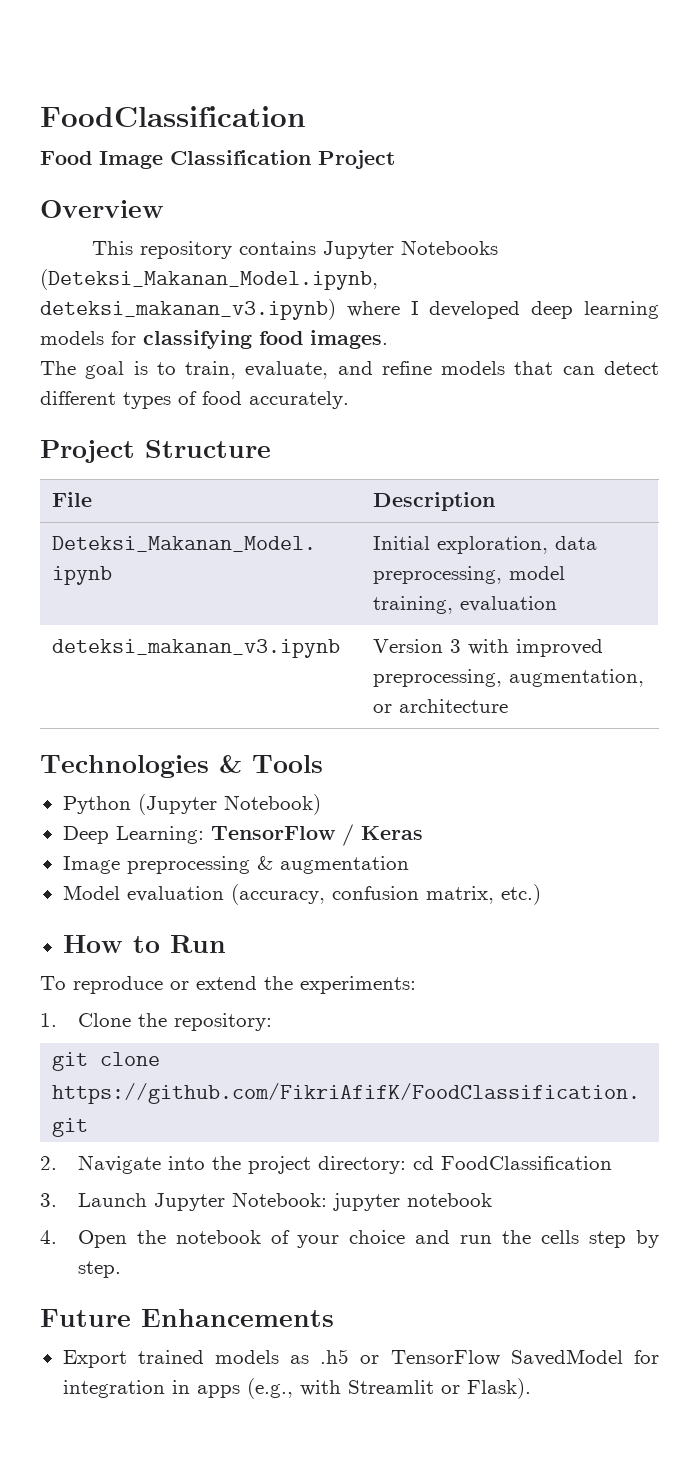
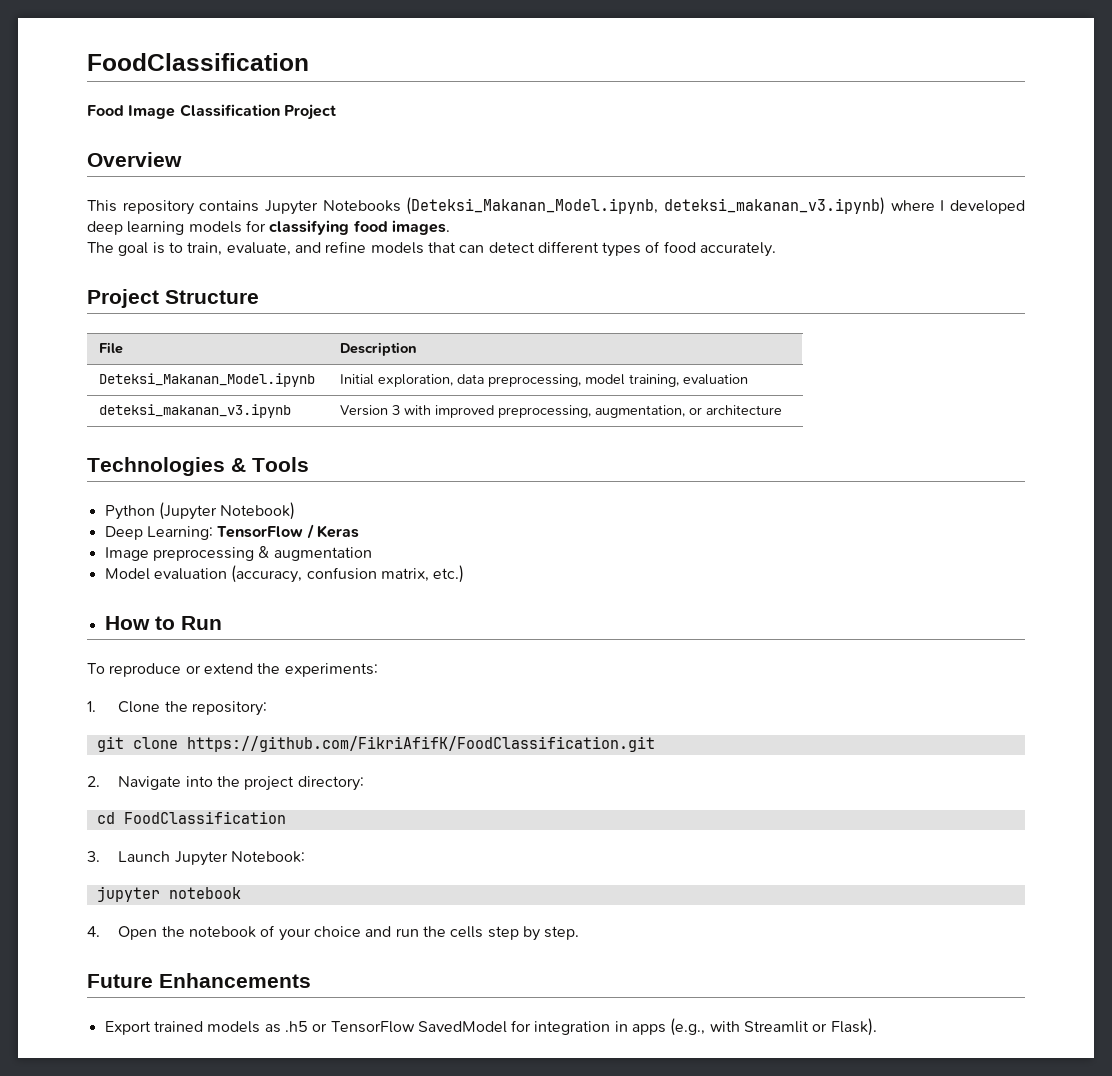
(406, 1165) none -> (364, 783) //
(327, 1199) none -> (305, 857) //

